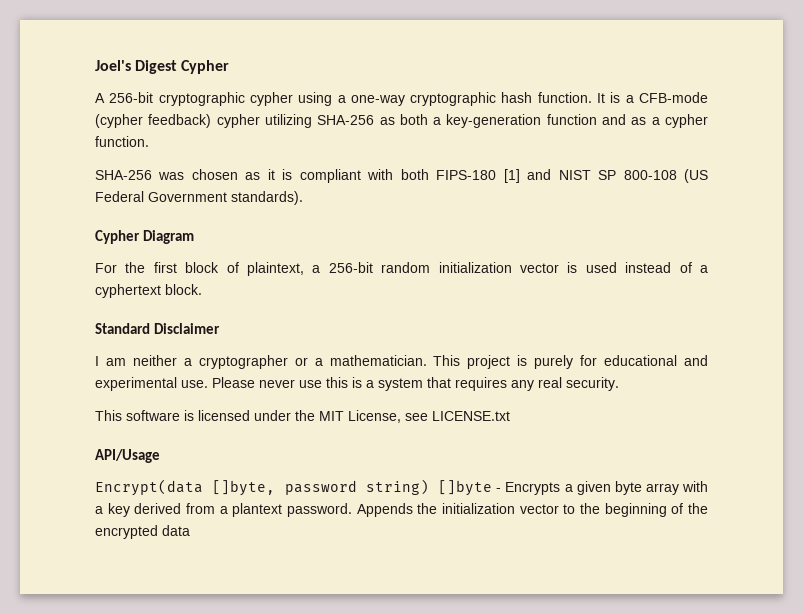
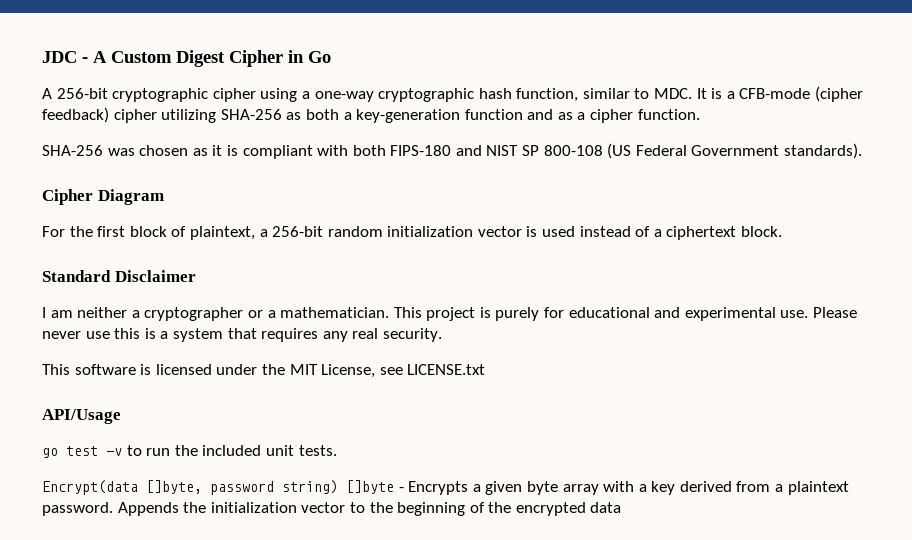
[95,60,230,74] Joel's Digest Cypher -> [42,50,331,67] JDC - A Custom Digest Cipher in Go
[249,92,293,106] cypher -> [212,88,256,102] cipher
[537,92,592,103] function. -> [516,88,693,102] function, similar to MDC.
[95,114,260,128] (cypher feedback) cypher -> [815,86,864,102] [42,107,157,123] (cipher feedback) cipher
[665,114,708,128] cypher -> [590,109,634,123] cipher
[503,169,520,183] [1] -> (452, 150) none
[95,230,140,244] Cypher -> [42,189,93,205] Cipher
[95,284,161,298] cyphertext -> [666,226,737,240] ciphertext
(160, 456) none -> [42,445,337,458] // go test -v to run the included unit tests.
[232,503,283,517] plantext -> [787,481,849,495] plaintext

